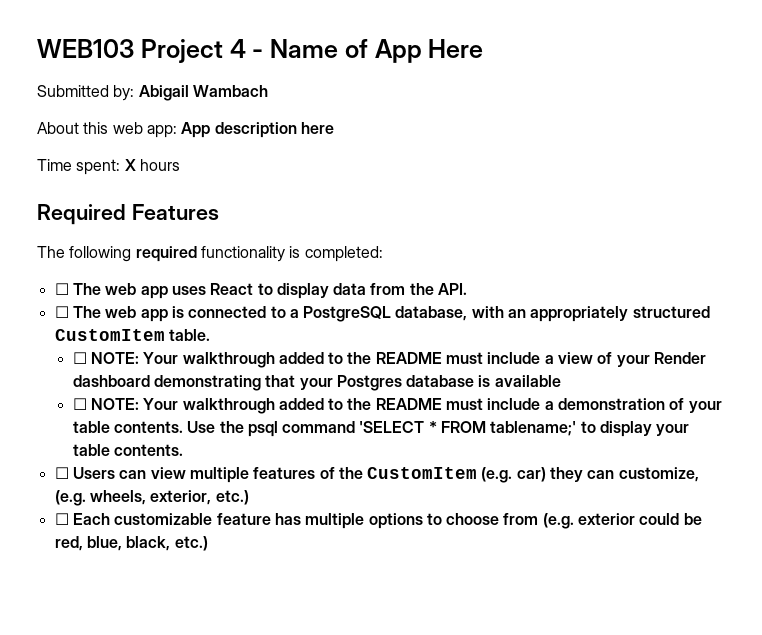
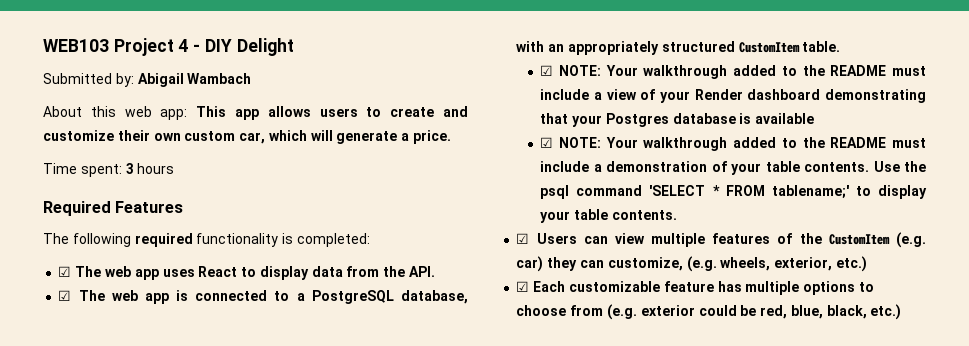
[270,39,484,63] Name of App Here -> [204,38,294,56] DIY Delight
[181,122,334,138] App description here -> [196,106,469,120] [43,130,452,144] This app allows users to create and customize their own custom car, which will generate a price.
[124,159,136,171] X -> [125,163,134,174] 3
[54,283,69,295] ☐ -> [58,266,72,277] ☑
[54,306,69,318] ☐ -> [58,290,72,301] ☑
[72,352,87,364] ☐ -> [540,65,554,76] ☑
[72,398,87,410] ☐ -> [540,137,554,148] ☑
[54,467,69,479] ☐ -> [516,233,530,244] ☑
[54,513,69,525] ☐ -> [516,281,530,292] ☑

